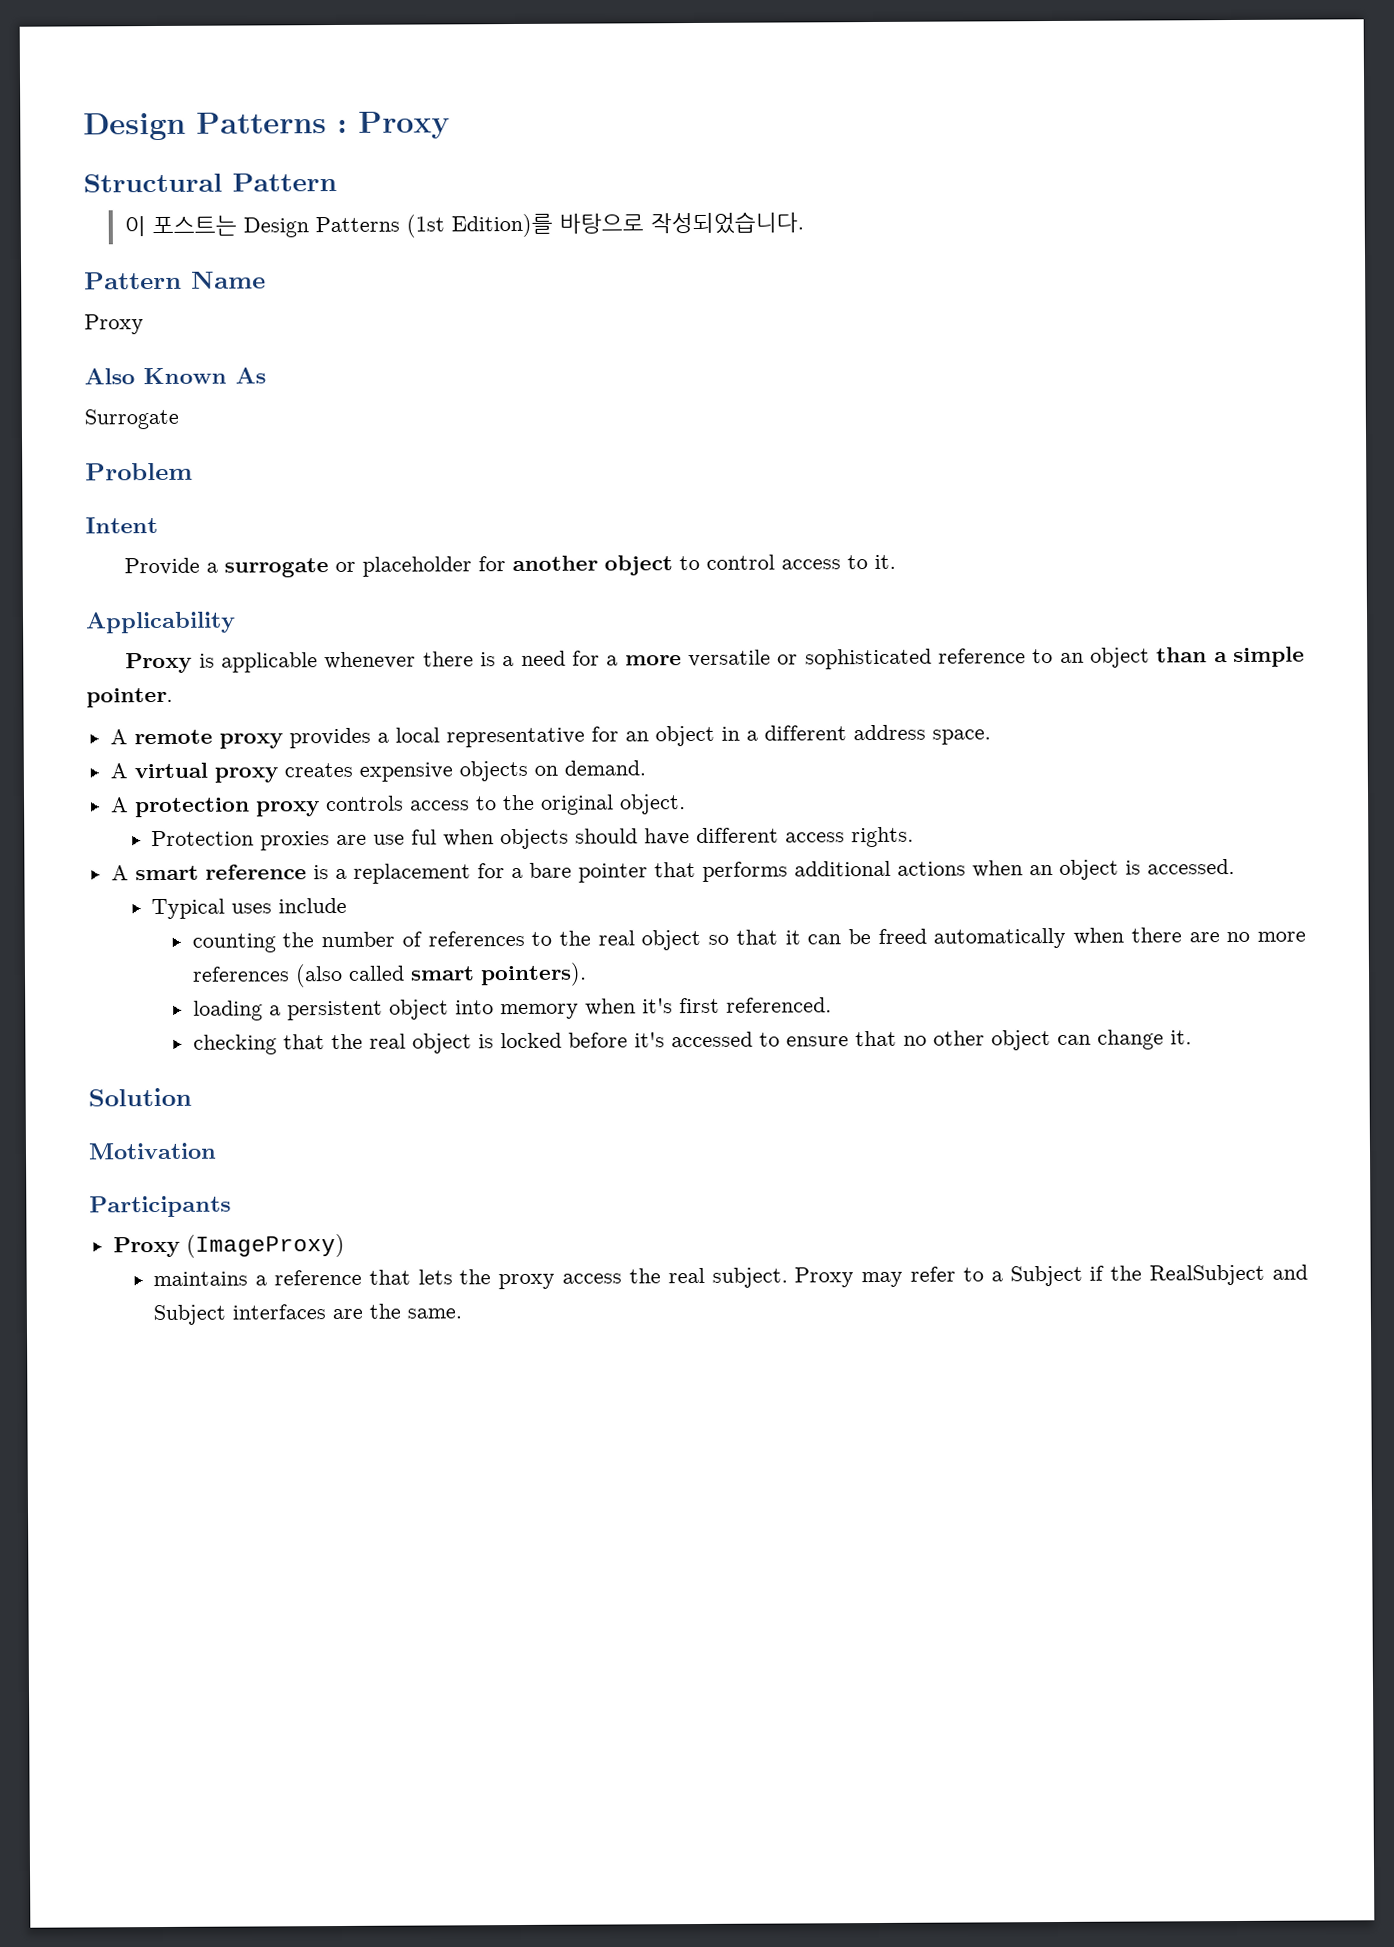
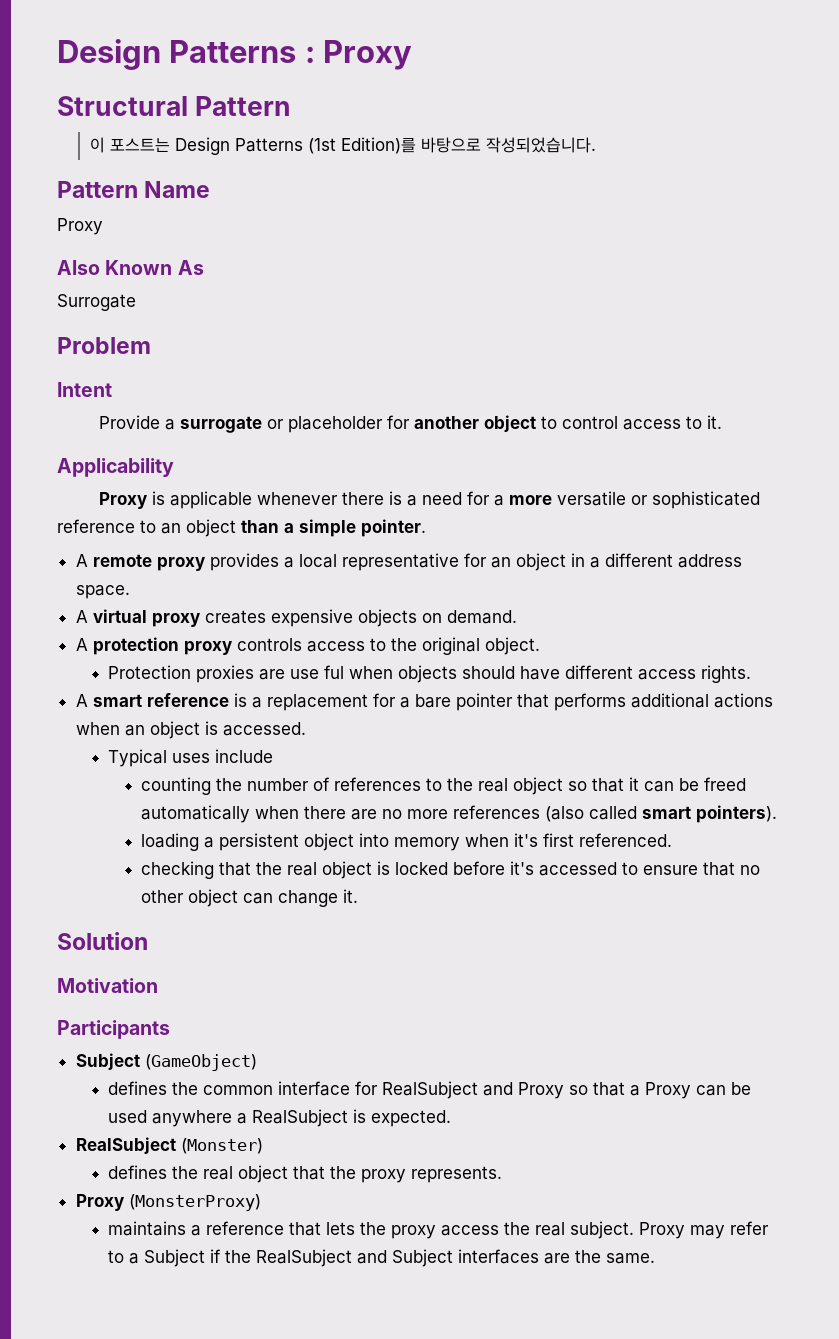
[112,1233,345,1258] Proxy (ImageProxy) -> [75,1053,257,1071] [108,1081,752,1099] [108,1109,452,1127] [75,1137,263,1154] [108,1165,503,1183] [75,1194,261,1211] Subject (GameObject) // defines the common interface for RealSubject and Proxy so that a Proxy can be used anywhere a RealSubject is expected. // RealSubject (Monster) // defines the real object that the proxy represents. // Proxy (MonsterProxy)

